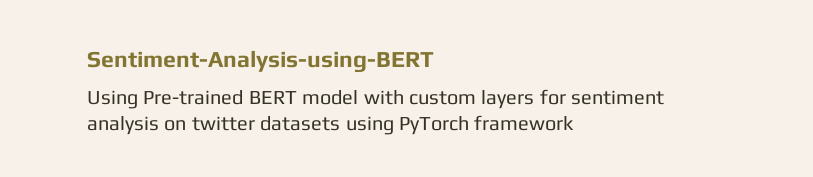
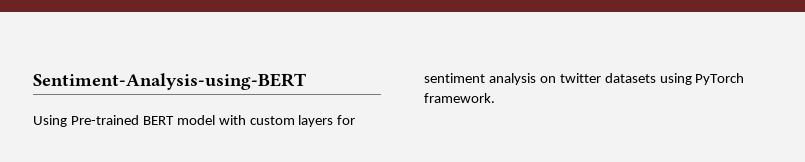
[474,115,575,131] framework -> [424,93,495,103] framework.

